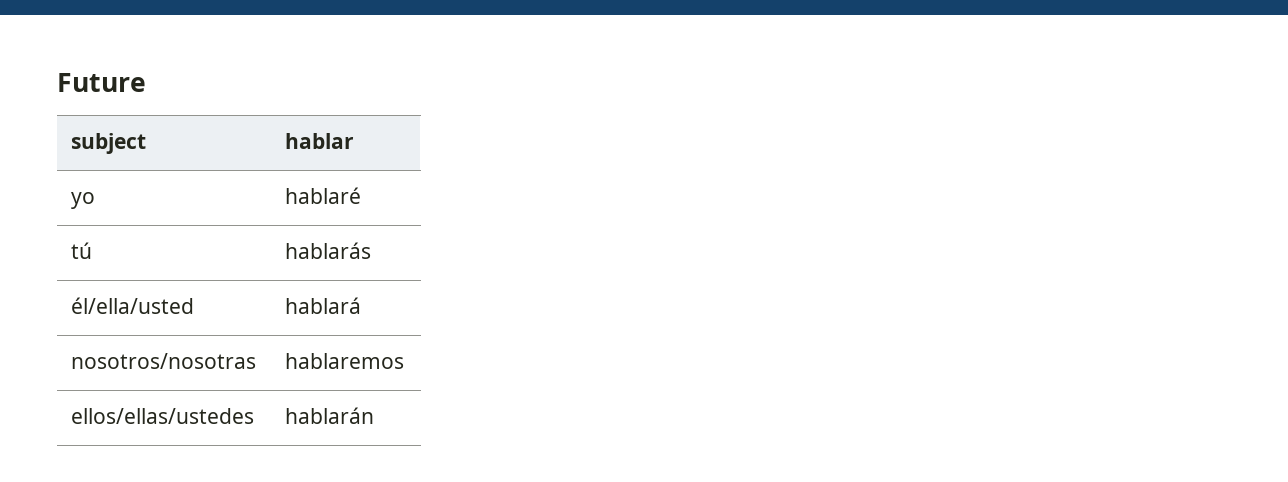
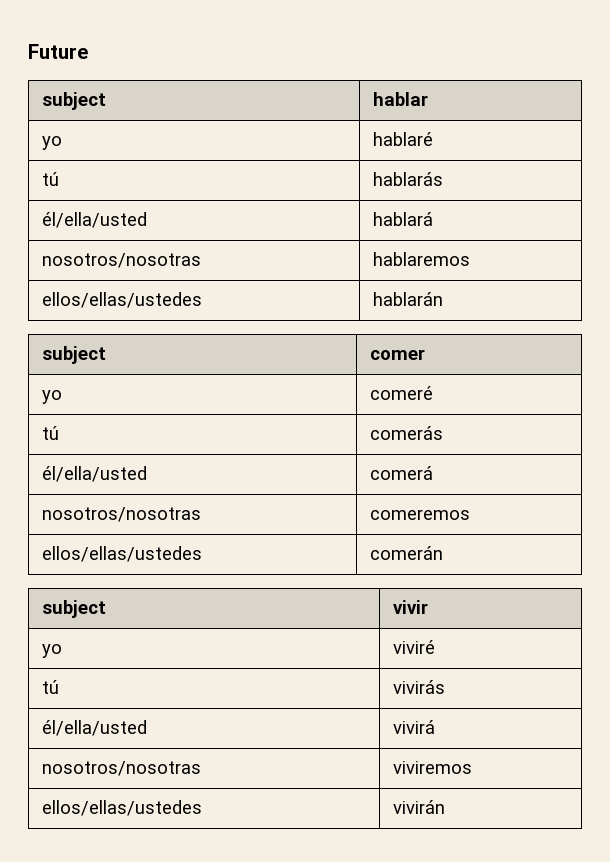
(375, 415) none -> [42,346,107,364] [370,349,426,360] [42,390,63,404] [370,386,434,400] [42,426,60,440] [370,426,444,440] [42,466,148,482] [370,466,434,480] [42,507,202,522] [370,510,471,520] [42,546,203,562] [370,546,444,560] [42,600,107,618] [393,600,429,614] [42,644,63,658] [393,640,436,654] [42,680,60,694] [393,680,446,694] [42,720,148,736] [393,720,436,734] [42,761,202,776] [393,761,473,774] [42,800,203,816] [393,800,446,814] // subject | comer // yo | comeré // tú | comerás // él/ella/usted | comerá // nosotros/nosotras | comeremos // ellos/ellas/ustedes | comerán // subject | vivir // yo | viviré // tú | vivirás // él/ella/usted | vivirá // nosotros/nosotras | viviremos // ellos/ellas/ustedes | vivirán

